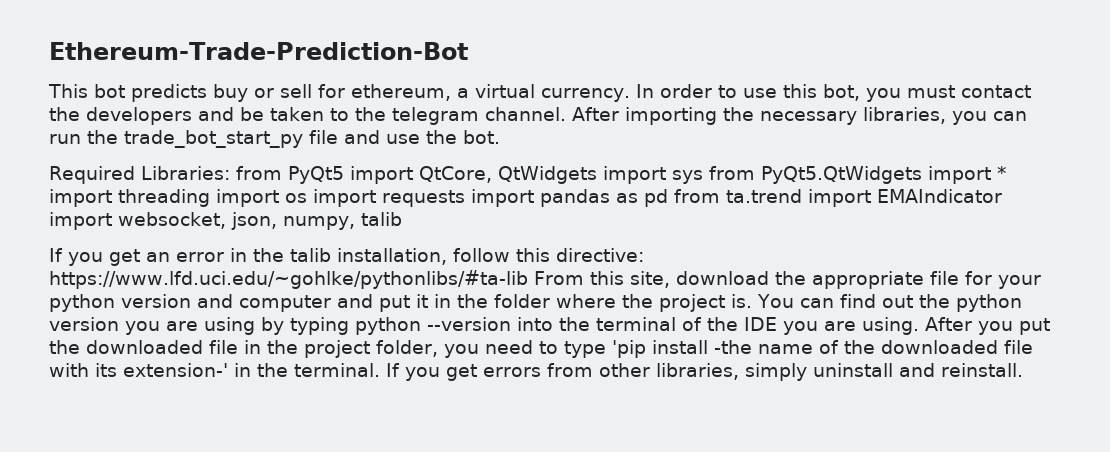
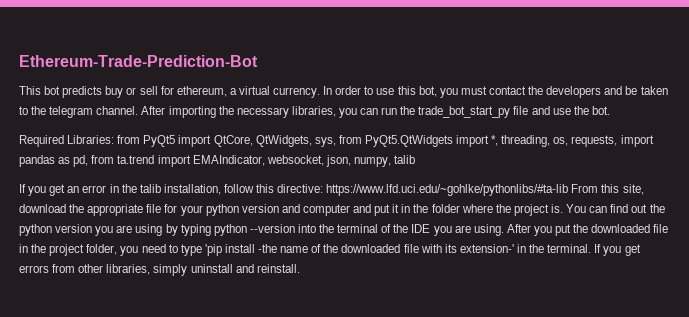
[497,166,1007,184] [49,189,465,207] QtWidgets import sys from PyQt5.QtWidgets import * import threading import os import requests -> [255,135,618,147] QtWidgets, sys, from PyQt5.QtWidgets import *, threading, os, requests,
[644,189,668,207] pd -> [73,155,89,167] pd,
[877,189,1002,203] [49,212,112,230] EMAIndicator import -> [192,155,265,166] EMAIndicator,

